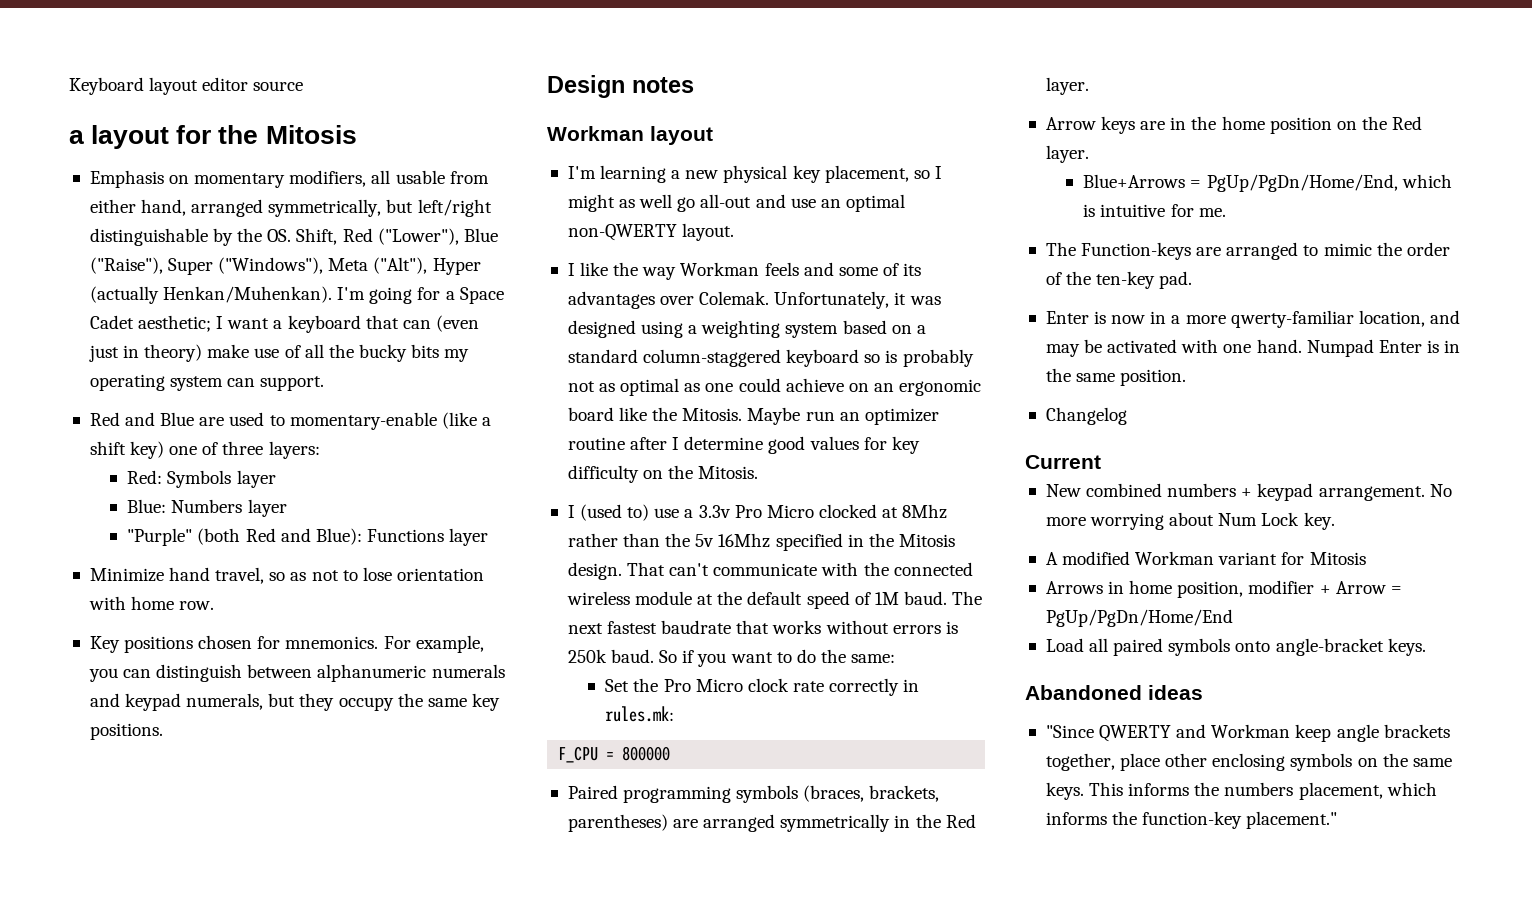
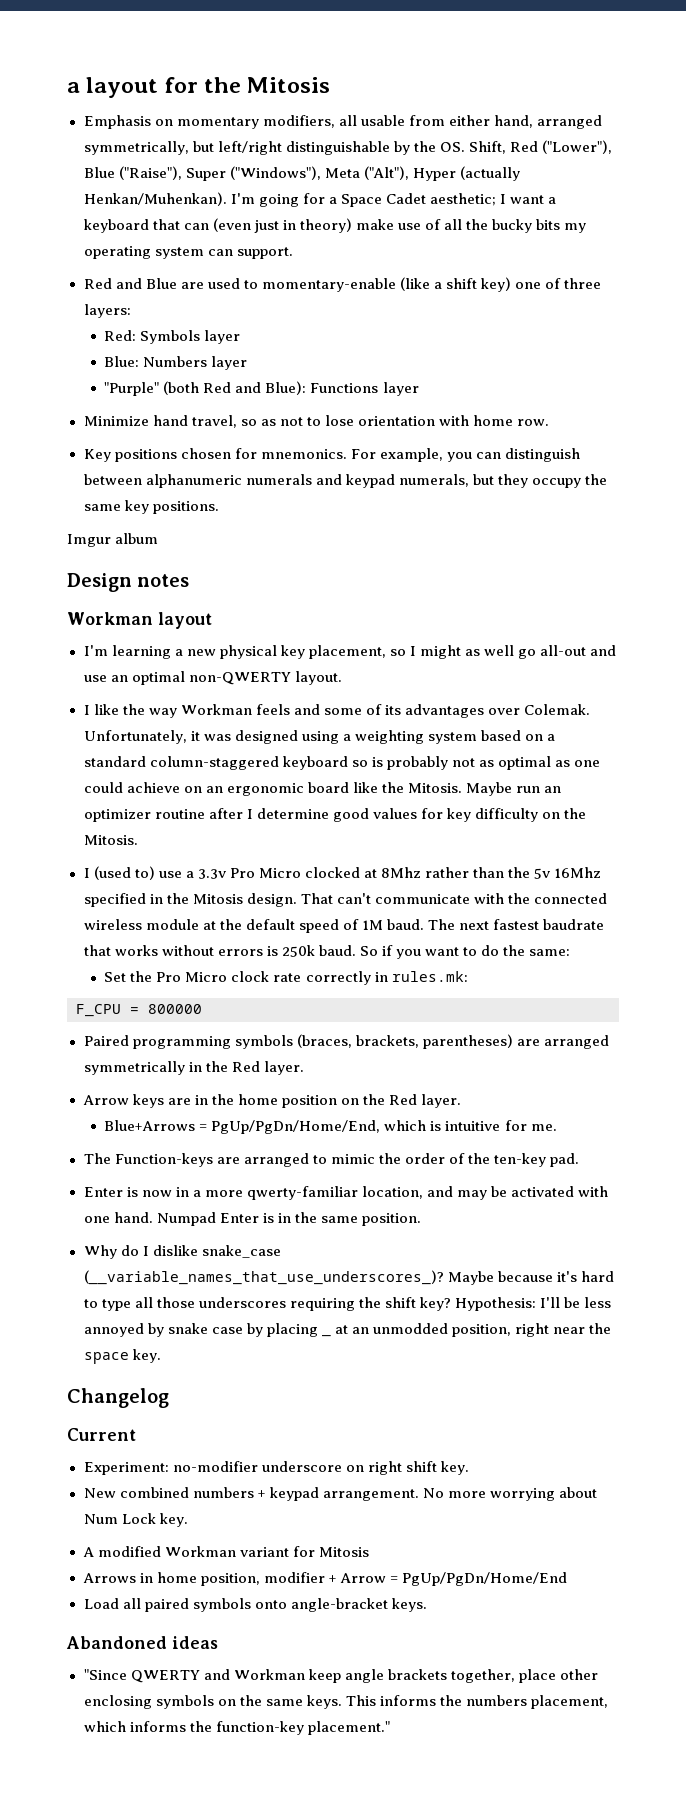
[69,77,304,95] Keyboard layout editor source // -> (67, 87) none
(163, 731) none -> [67,533,159,547] // Imgur album
[1045,407,1127,425] [1025,455,1101,469] Changelog // Current -> [83,1245,281,1259] [83,1270,614,1285] [83,1297,612,1311] [83,1323,331,1337] [334,1323,612,1337] [83,1349,161,1364] [67,1388,169,1408] [67,1428,136,1441] [83,1461,469,1475] Why do I dislike snake_case (__variable_names_that_use_underscores_)? Maybe because it's hard to type all those underscores requiring the shift key? Hypothesis: I'll be less annoyed by snake case by placing _ at an unmodded position, right near the space key. // Changelog // Current // Experiment: no-modifier underscore on right shift key.

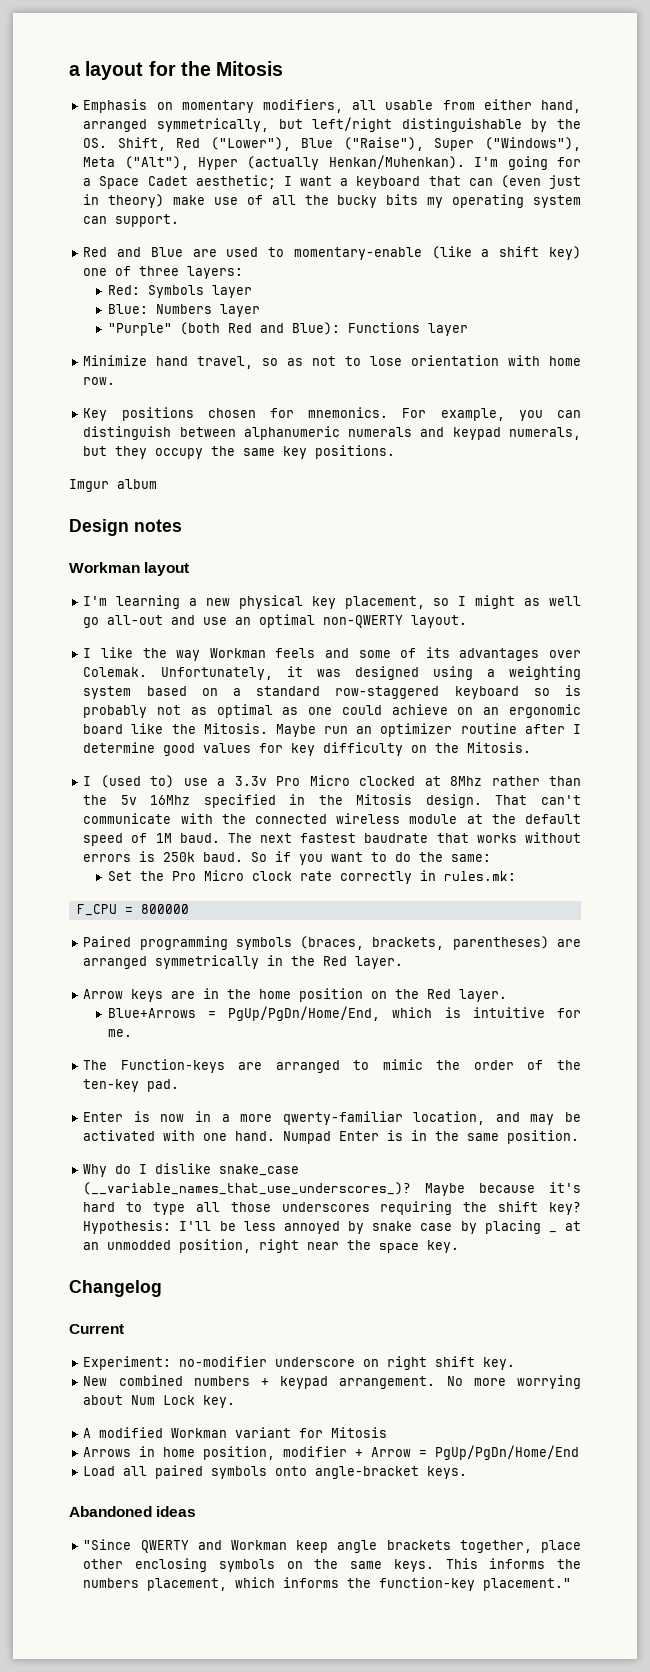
[149,756,279,770] column-staggered -> [335,686,440,699] row-staggered

